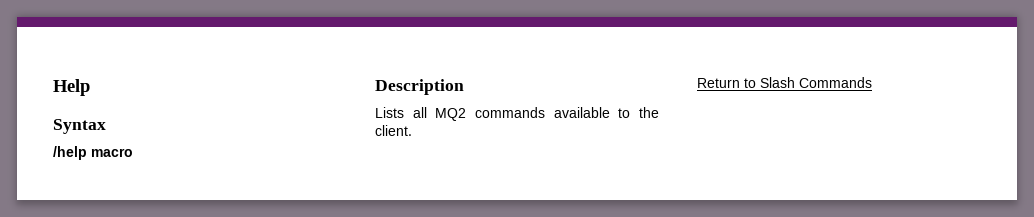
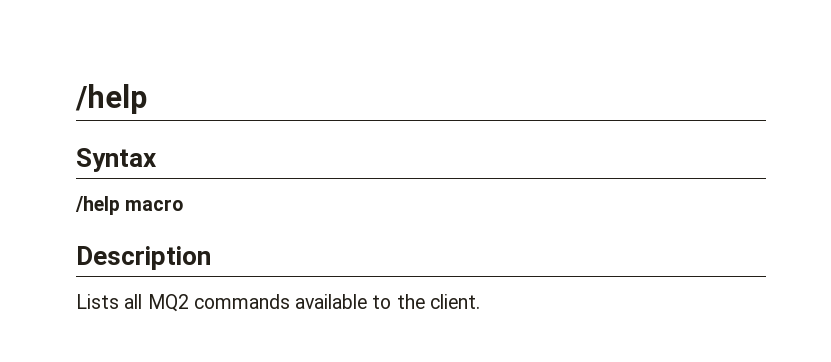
[53,79,90,96] Help -> [75,84,147,114] /help
[697,77,872,88] // Return to Slash Commands -> (480, 301) none

